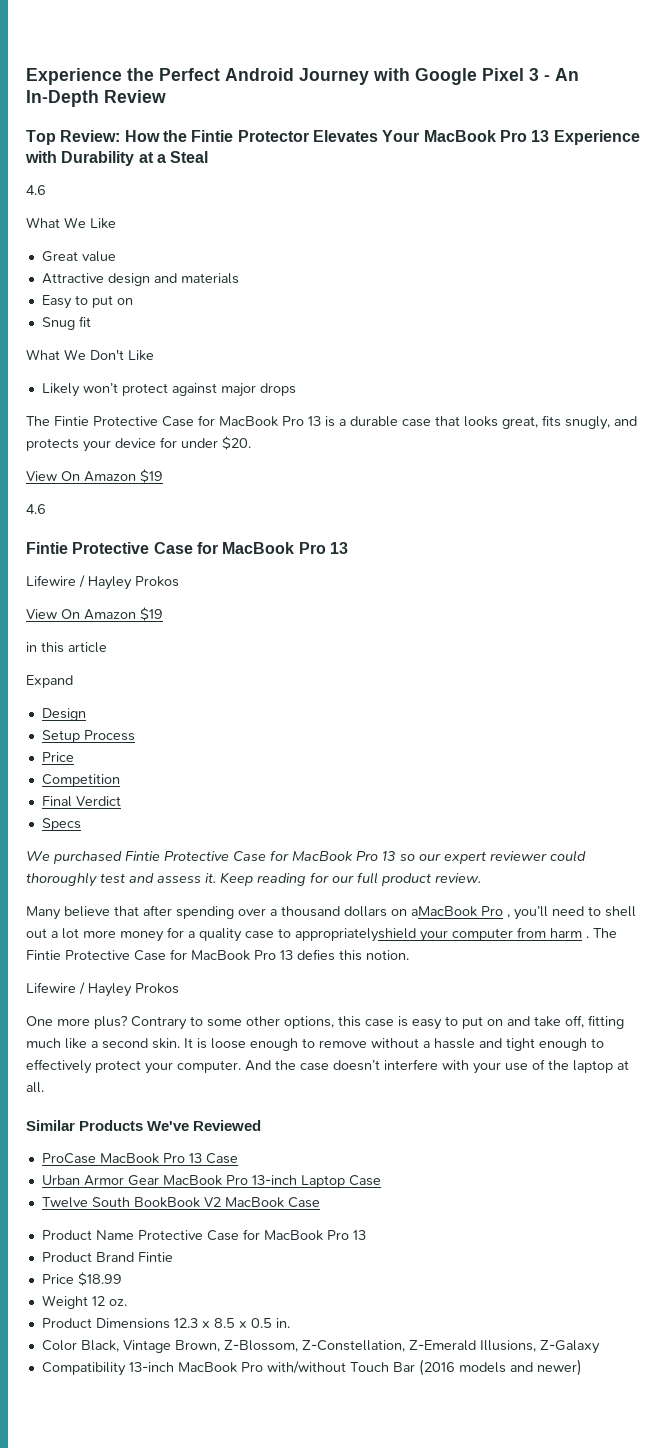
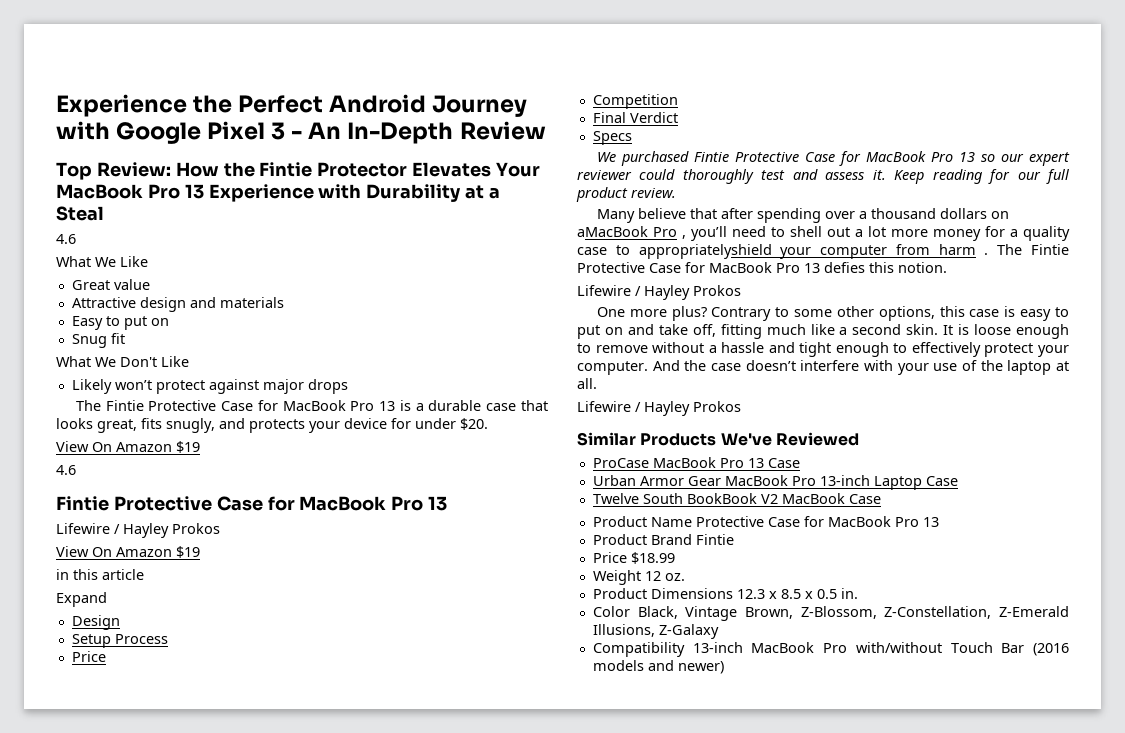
(44, 1087) none -> [577,401,741,416] // Lifewire / Hayley Prokos

